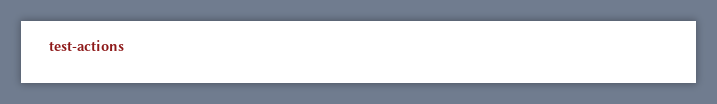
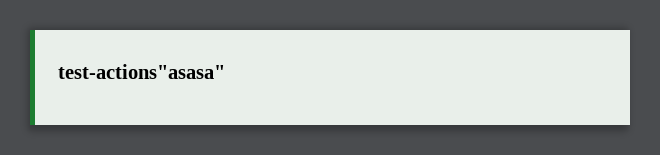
[49,40,124,51] test-actions -> [58,64,225,79] test-actions"asasa"

